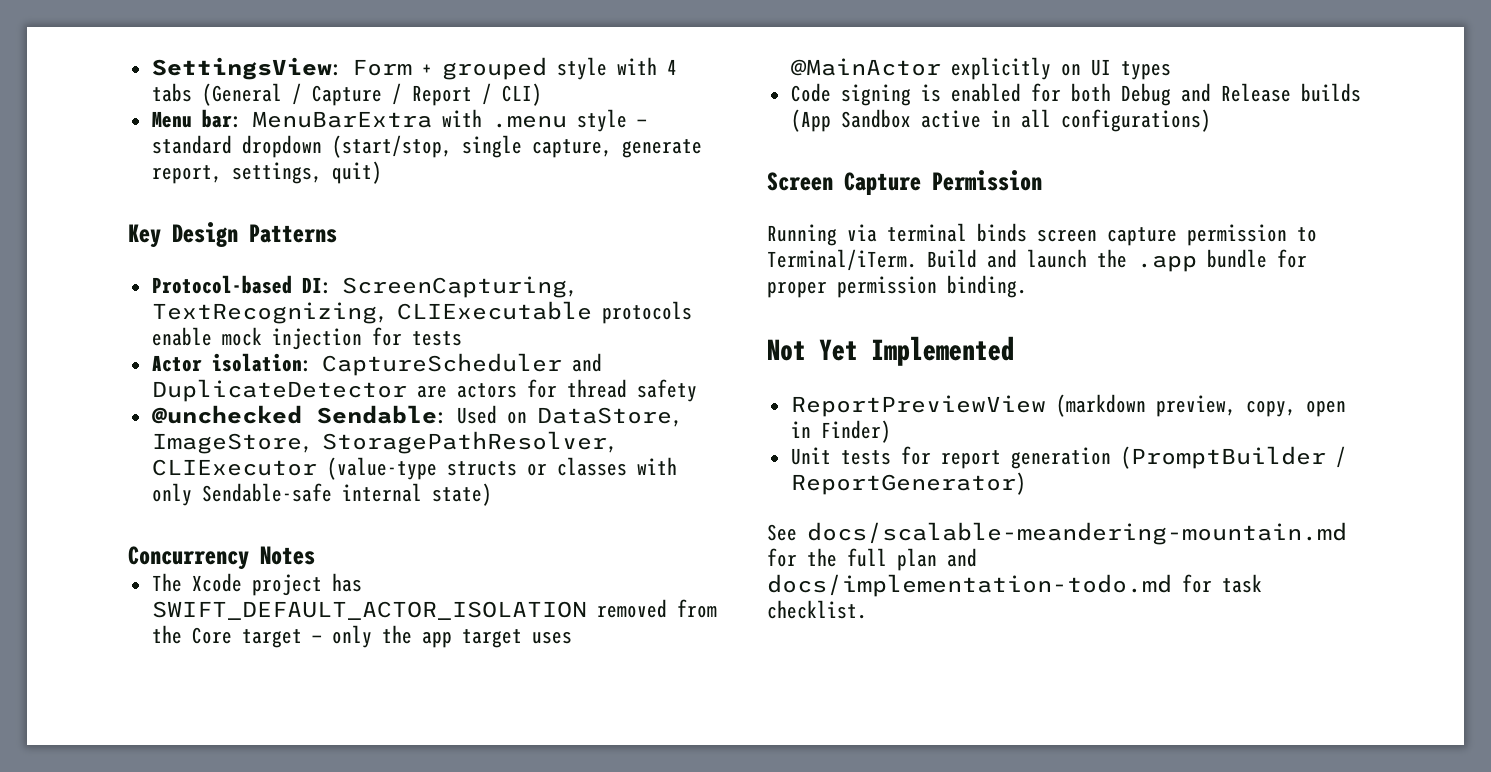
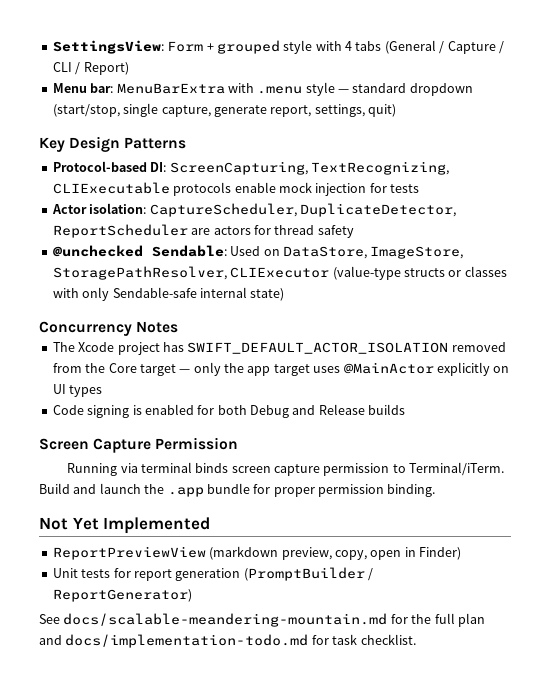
[411,83,542,106] Report / CLI) -> [52,62,129,75] CLI / Report)
[321,353,602,376] [151,379,407,402] CaptureScheduler and DuplicateDetector -> [149,203,456,217] [52,224,188,238] CaptureScheduler, DuplicateDetector, ReportScheduler
[790,109,1211,132] (App Sandbox active in all configurations) -> (406, 409) none

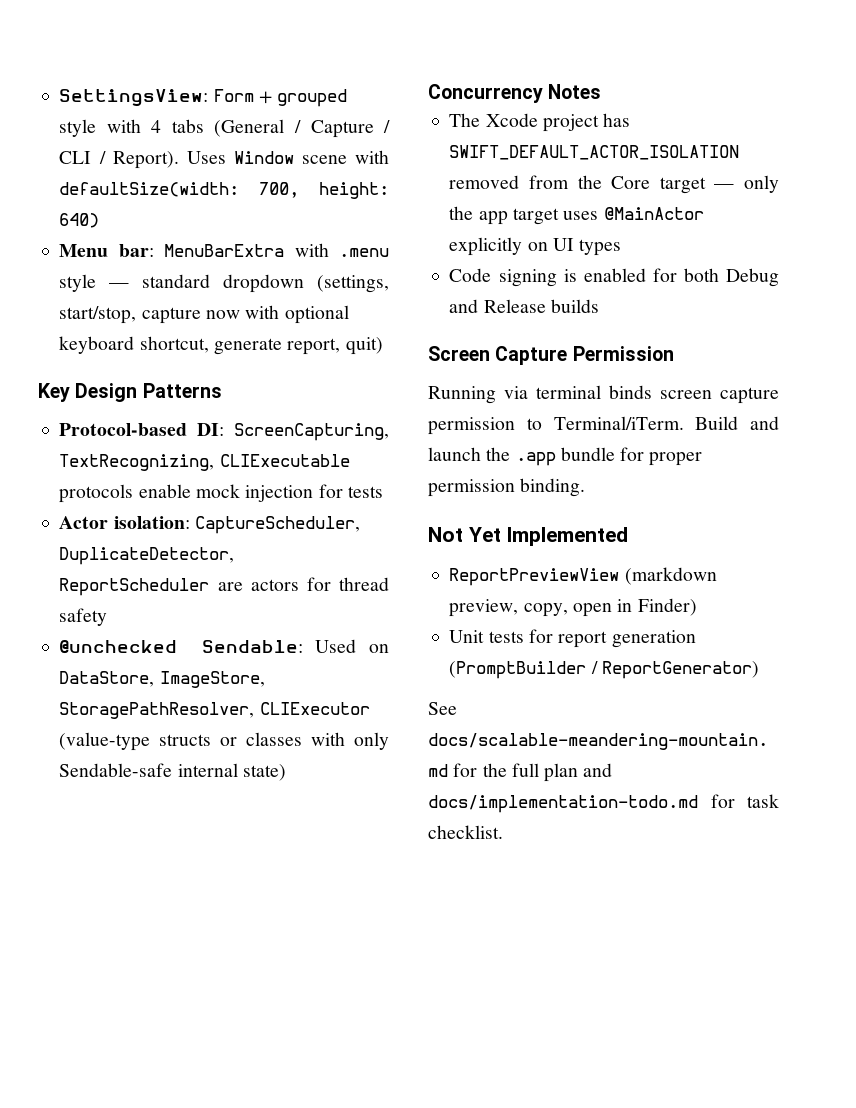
[83,62,129,75] Report) -> [112,150,389,169] [59,182,389,199] [59,213,100,228] Report). Uses Window scene with defaultSize(width: 700, height: 640)
[52,103,211,117] (start/stop, single capture, -> [317,275,389,293] [59,305,349,324] [59,336,209,354] (settings, start/stop, capture now with optional keyboard shortcut,
[314,104,365,117] settings, -> (341, 346) none

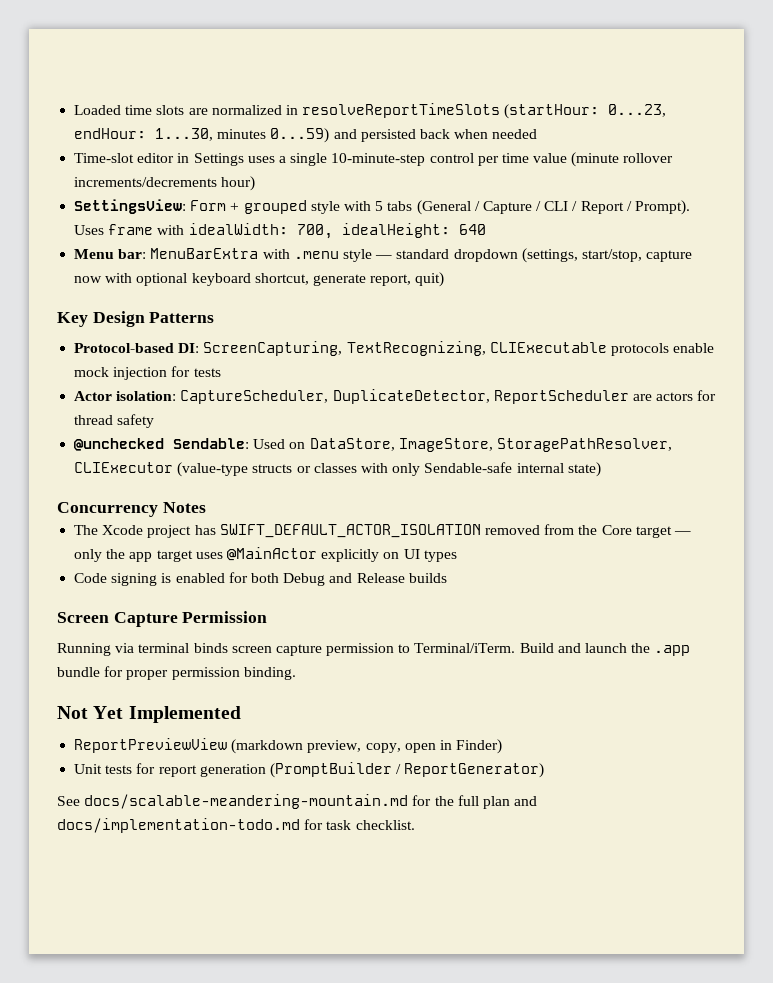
(59, 98) none -> [74,103,667,119] [74,128,538,143] [74,152,674,167] [74,176,256,191] Loaded time slots are normalized in resolveReportTimeSlots (startHour: 0...23, endHour: 1...30, minutes 0...59) and persisted back when needed // Time-slot editor in Settings uses a single 10-minute-step control per time value (minute rollover increments/decrements hour) //
[151,120,162,133] 4 -> [375,201,384,211] 5
[112,150,389,169] [59,182,389,199] [59,213,100,228] Report). Uses Window scene with defaultSize(width: 700, height: 640) -> [580,200,691,215] [74,223,486,239] Report / Prompt). Uses frame with idealWidth: 700, idealHeight: 640

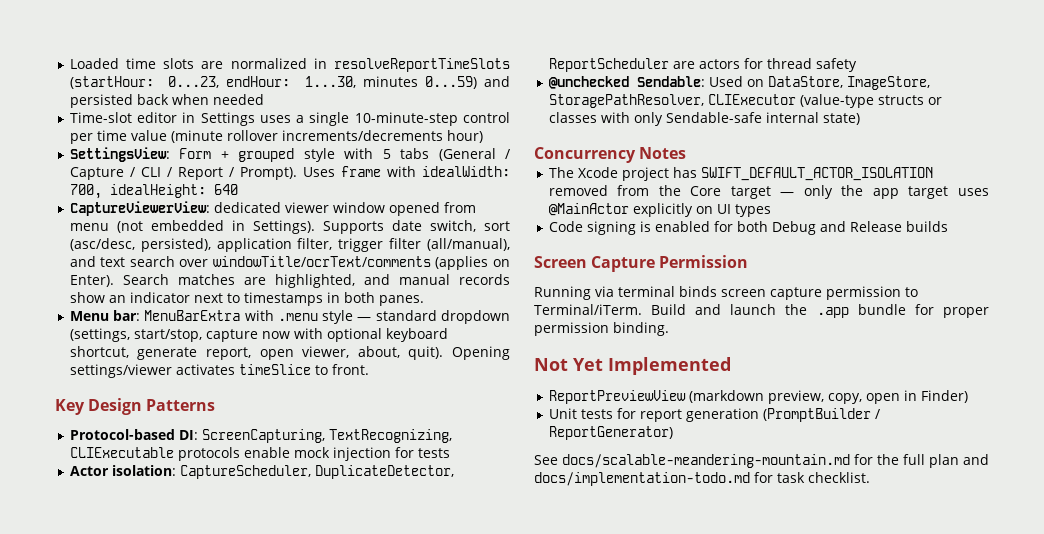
(486, 229) none -> [69,201,476,216] [69,220,511,234] [69,238,510,252] [69,256,510,270] [69,274,510,288] [69,292,424,306] // CaptureViewerView: dedicated viewer window opened from menu (not embedded in Settings). Supports date switch, sort (asc/desc, persisted), application filter, trigger filter (all/manual), and text search over windowTitle/ocrText/comments (applies on Enter). Search matches are highlighted, and manual records show an indicator next to timestamps in both panes.
[415,272,445,287] quit) -> [259,346,510,360] [69,364,369,378] open viewer, about, quit). Opening settings/viewer activates timeSlice to front.

